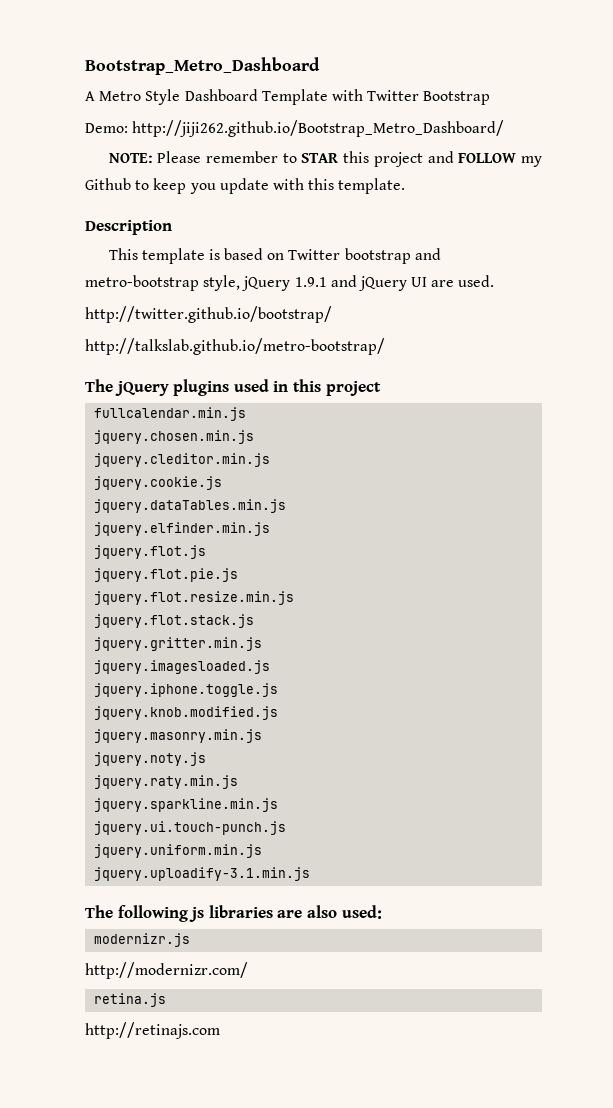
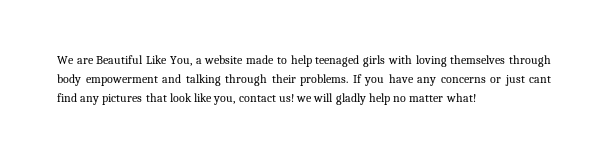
[85,57,320,75] [85,89,491,105] [85,120,505,137] [108,151,542,167] [85,178,406,194] [85,220,172,235] [108,248,441,264] [85,275,495,291] [85,306,332,323] [85,338,385,355] [85,379,381,396] [94,407,247,421] [94,430,255,444] [94,453,271,467] [94,476,223,490] [94,499,287,513] [94,522,271,536] [94,545,207,559] [94,568,239,582] [94,591,295,605] [94,614,255,628] [94,637,263,651] [94,660,271,674] [94,683,279,697] [94,706,279,720] [94,729,263,743] [94,752,207,766] [94,775,239,789] [94,798,279,812] [94,821,287,835] [94,844,263,858] [94,867,311,881] [85,905,382,922] [94,933,191,947] [85,962,248,979] [94,993,167,1007] [85,1022,220,1039] Bootstrap_Metro_Dashboard // A Metro Style Dashboard Template with Twitter Bootstrap // Demo: http://jiji262.github.io/Bootstrap_Metro_Dashboard/ // NOTE: Please remember to STAR this project and FOLLOW my Github to keep you update with this template. // Description // This template is based on Twitter bootstrap and metro-bootstrap style, jQuery 1.9.1 and jQuery UI are used. // http://twitter.github.io/bootstrap/ // http://talkslab.github.io/metro-bootstrap/ // The jQuery plugins used in this project // fullcalendar.min.js // jquery.chosen.min.js // jquery.cleditor.min.js // jquery.cookie.js // jquery.dataTables.min.js // jquery.elfinder.min.js // jquery.flot.js // jquery.flot.pie.js // jquery.flot.resize.min.js // jquery.flot.stack.js // jquery.gritter.min.js // jquery.imagesloaded.js // jquery.iphone.toggle.js // jquery.knob.modified.js // jquery.masonry.min.js // jquery.noty.js // jquery.raty.min.js // jquery.sparkline.min.js // jquery.ui.touch-punch.js // jquery.uniform.min.js // jquery.uploadify-3.1.min.js // The following js libraries are also used: // modernizr.js // http://modernizr.com/ // retina.js // http://retinajs.com -> [57,55,551,67] [57,74,551,86] [57,93,476,105] We are Beautiful Like You, a website made to help teenaged girls with loving themselves through body empowerment and talking through their problems. If you have any concerns or just cant find any pictures that look like you, contact us! we will gladly help no matter what!

